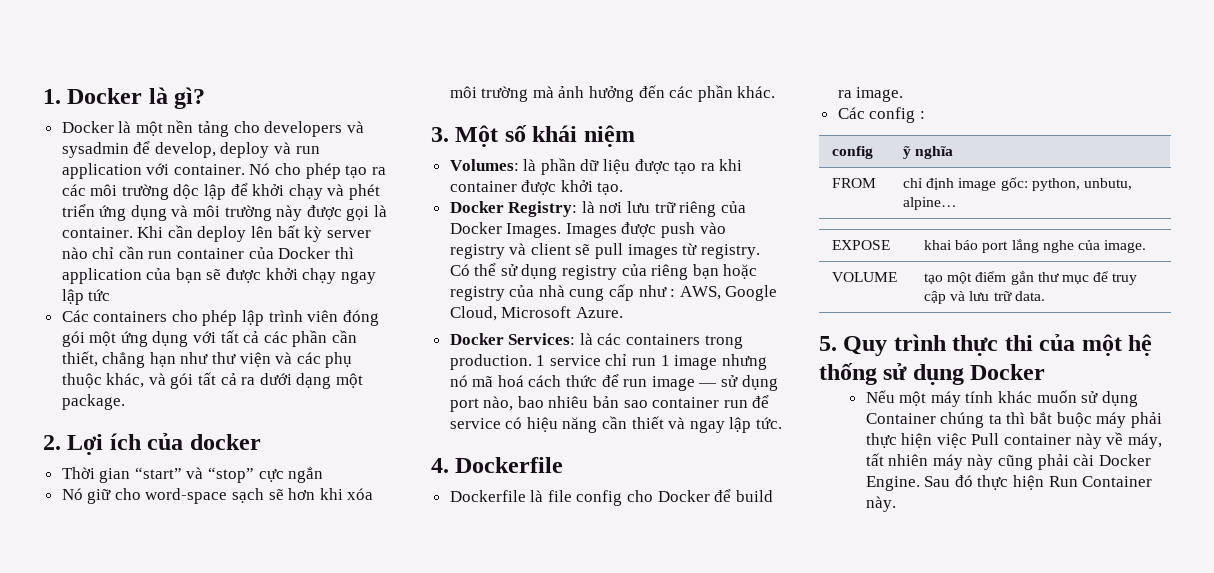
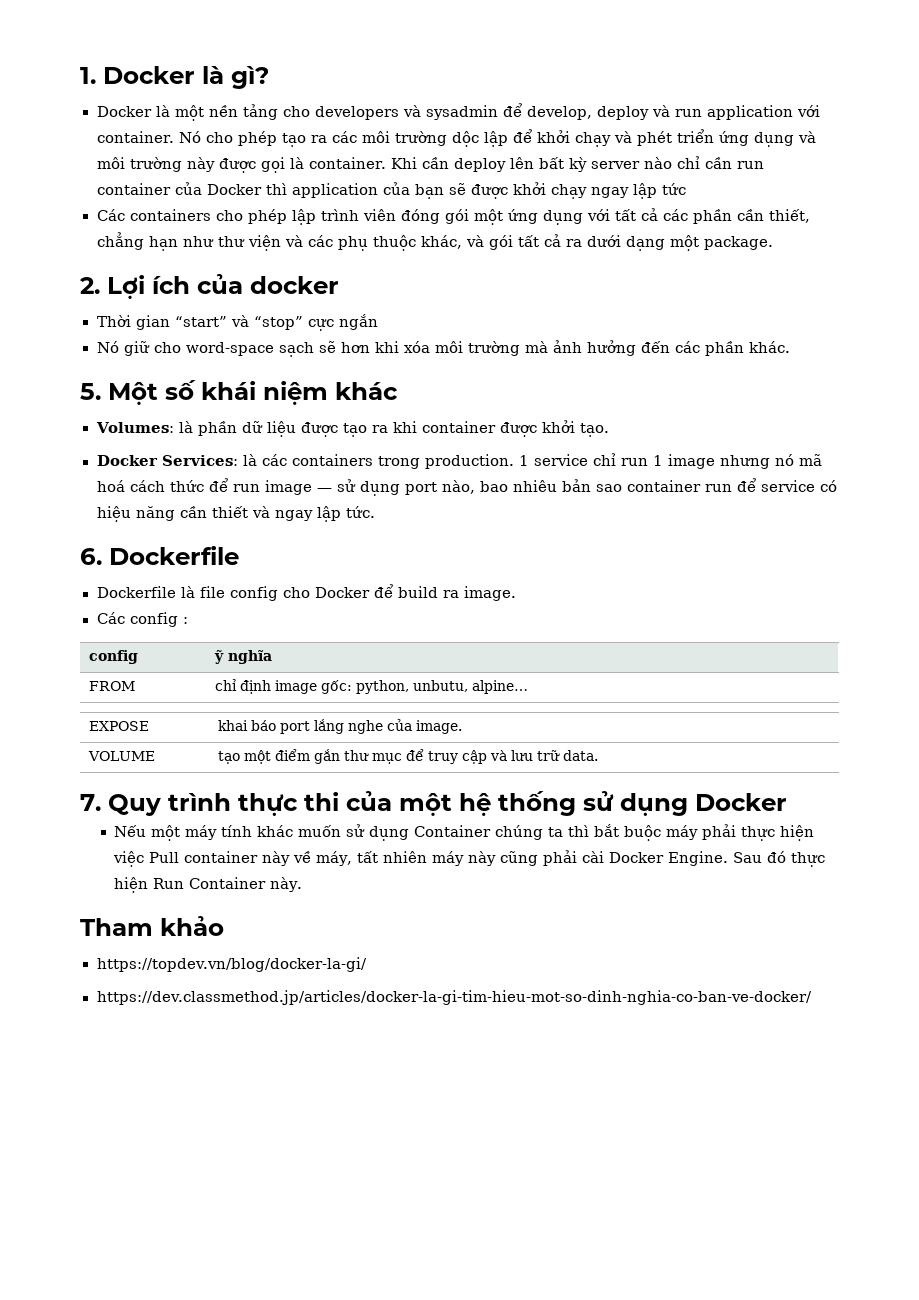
[431,127,449,142] 3. -> [80,383,101,400] 5.
(635, 136) none -> [335,382,398,400] khác
[449,201,746,217] [449,222,726,238] [449,243,760,259] [449,263,758,280] [449,284,778,301] [449,306,623,321] // Docker Registry: là nơi lưu trữ riêng của Docker Images. Images được push vào registry và client sẽ pull images từ registry. Có thể sử dụng registry của riêng bạn hoặc registry của nhà cung cấp như : AWS, Google Cloud, Microsoft Azure. -> (610, 430) none
[431,458,449,473] 4. -> [80,548,102,565] 6.
[819,336,837,351] 5. -> [80,794,101,811] 7.
(896, 504) none -> [80,916,224,936] [96,957,368,972] [96,990,813,1005] // Tham khảo // https://topdev.vn/blog/docker-la-gi/ // https://dev.classmethod.jp/articles/docker-la-gi-tim-hieu-mot-so-dinh-nghia-co-ban-ve-docker/

